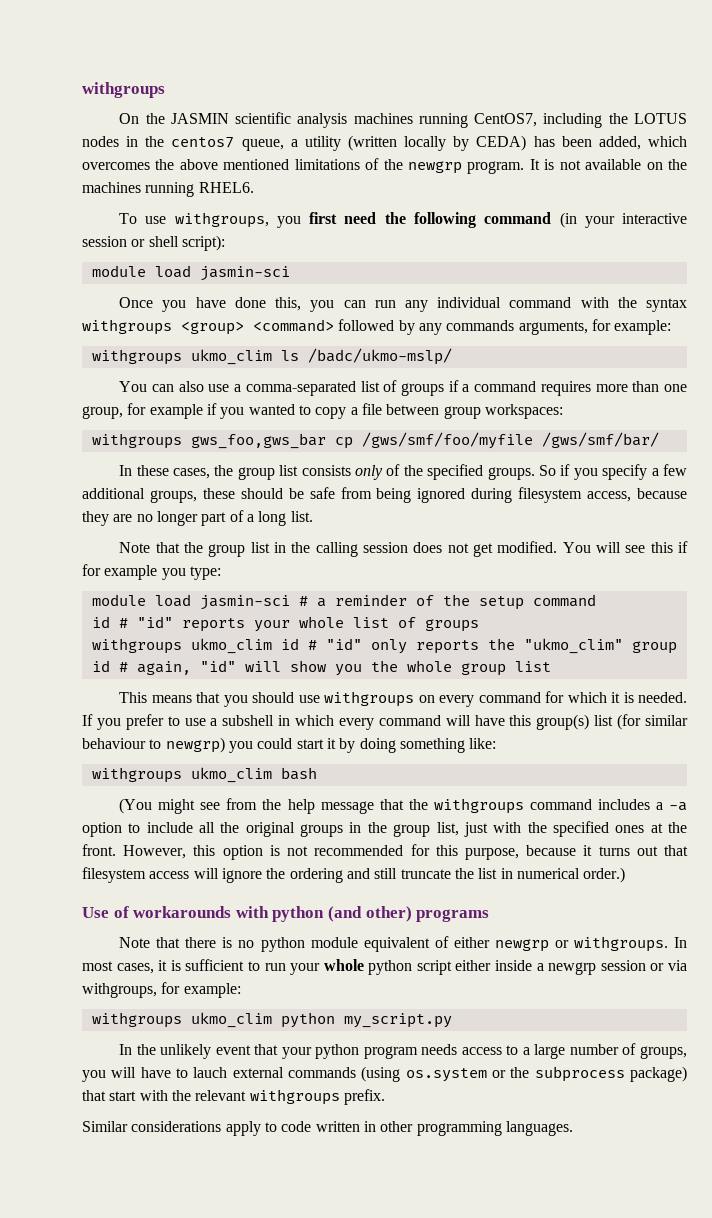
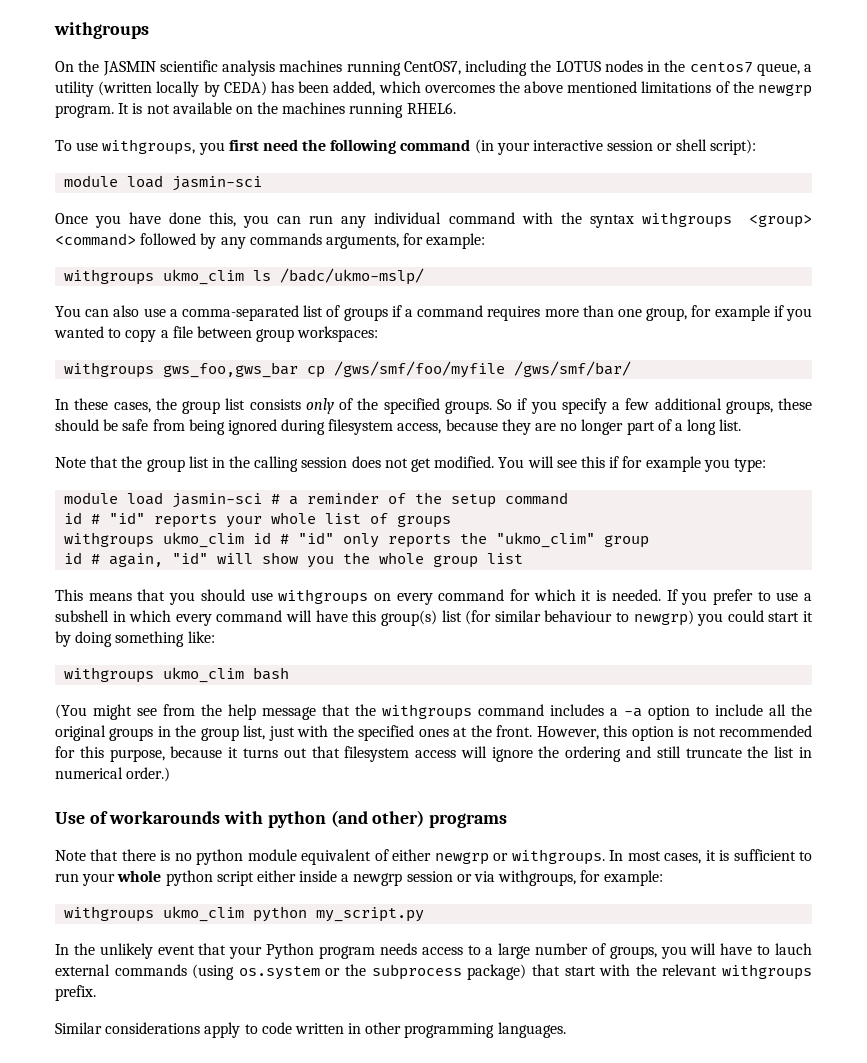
[315,1044,360,1059] python -> [266,943,315,959] Python

